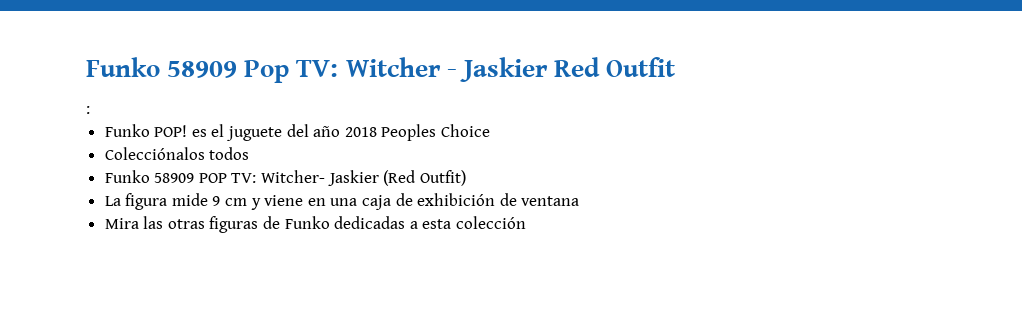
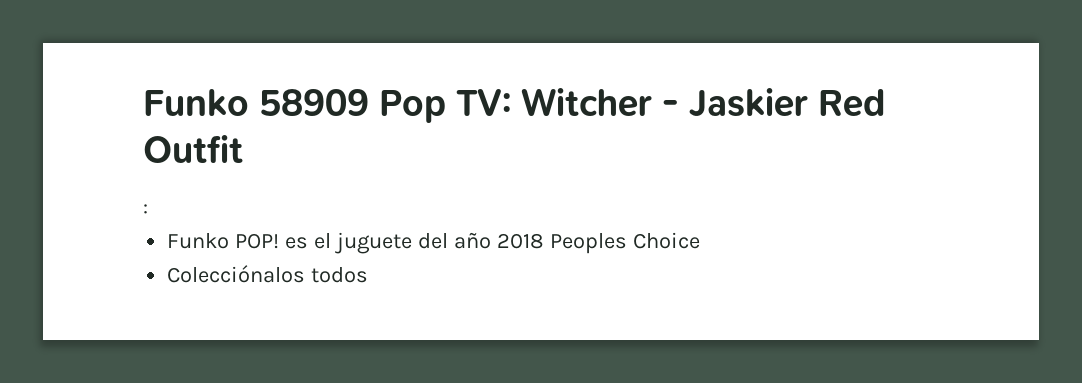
[104,170,466,186] [104,193,580,210] [104,216,527,233] // Funko 58909 POP TV: Witcher- Jaskier (Red Outfit) // La figura mide 9 cm y viene en una caja de exhibición de ventana // Mira las otras figuras de Funko dedicadas a esta colección -> (369, 275) none

